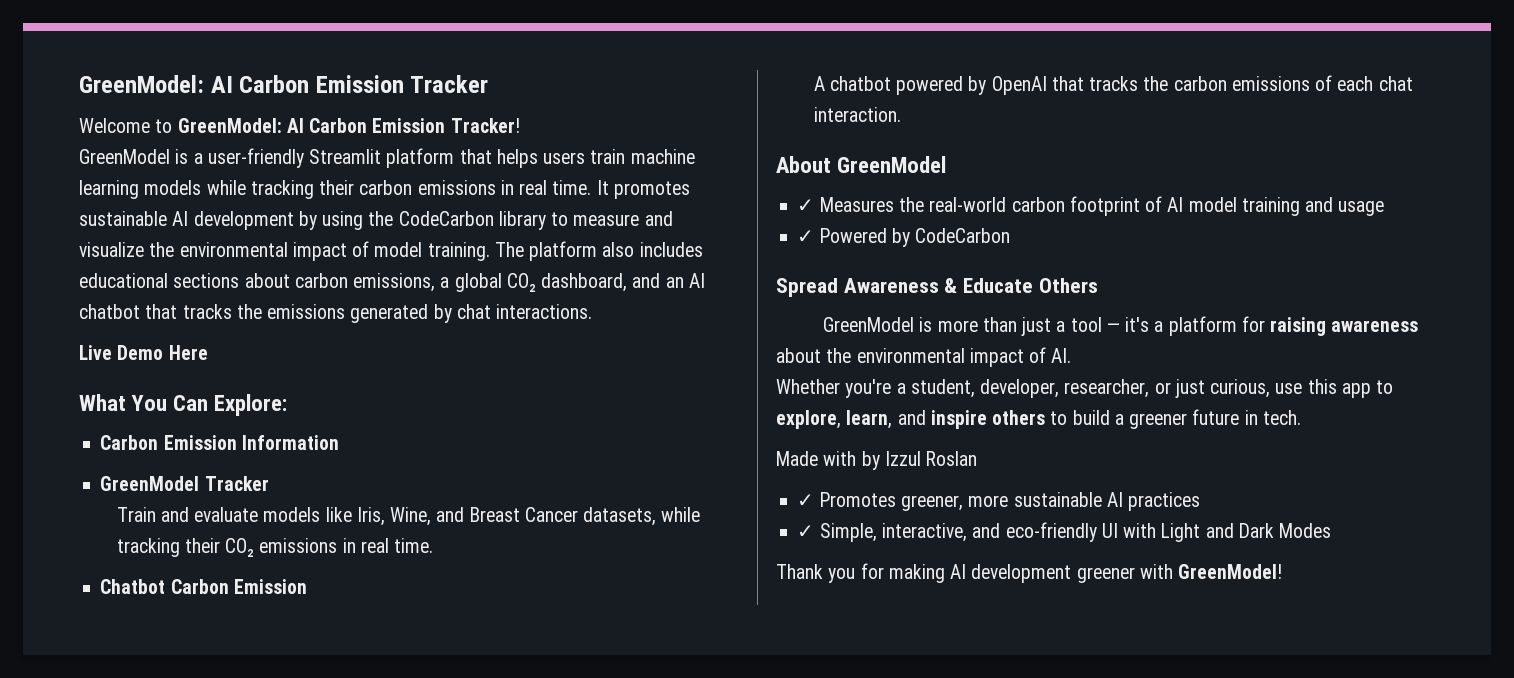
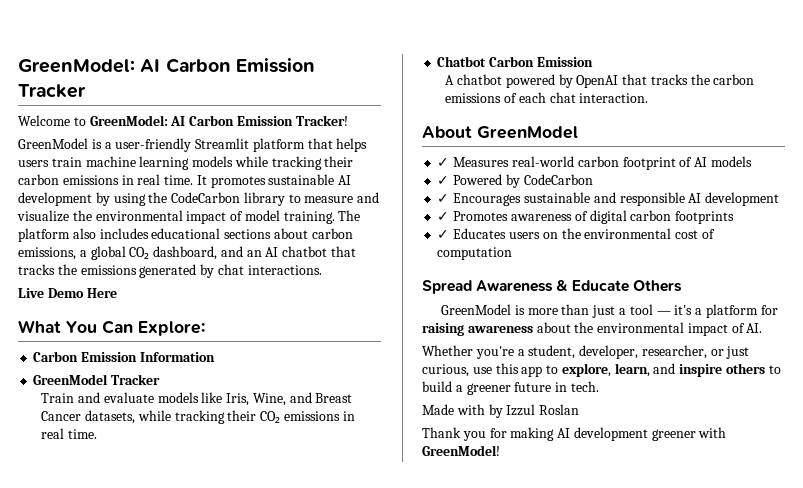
[898,197,924,212] the -> (510, 162) none
[1188,197,1385,216] model training and usage -> [710,156,752,167] models
(1011, 235) none -> [437,192,780,206] [437,210,735,224] [437,228,715,239] [437,247,513,260] // ✓ Encourages sustainable and responsible AI development // ✓ Promotes awareness of digital carbon footprints // ✓ Educates users on the environmental cost of computation
[797,492,1201,511] [797,522,1332,542] // ✓ Promotes greener, more sustainable AI practices // ✓ Simple, interactive, and eco-friendly UI with Light and Dark Modes -> (580, 409) none

